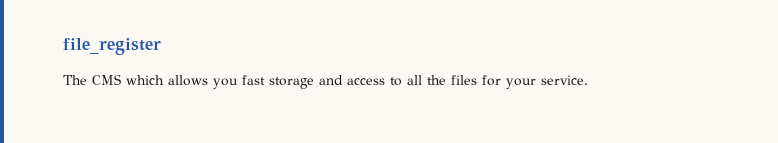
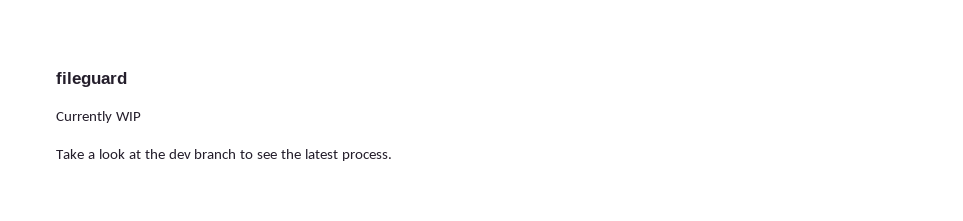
[63,38,161,55] [63,74,588,89] file_register // The CMS which allows you fast storage and access to all the files for your service. -> [56,72,127,87] [56,111,141,123] [56,149,393,161] fileguard // Currently WIP // Take a look at the dev branch to see the latest process.

